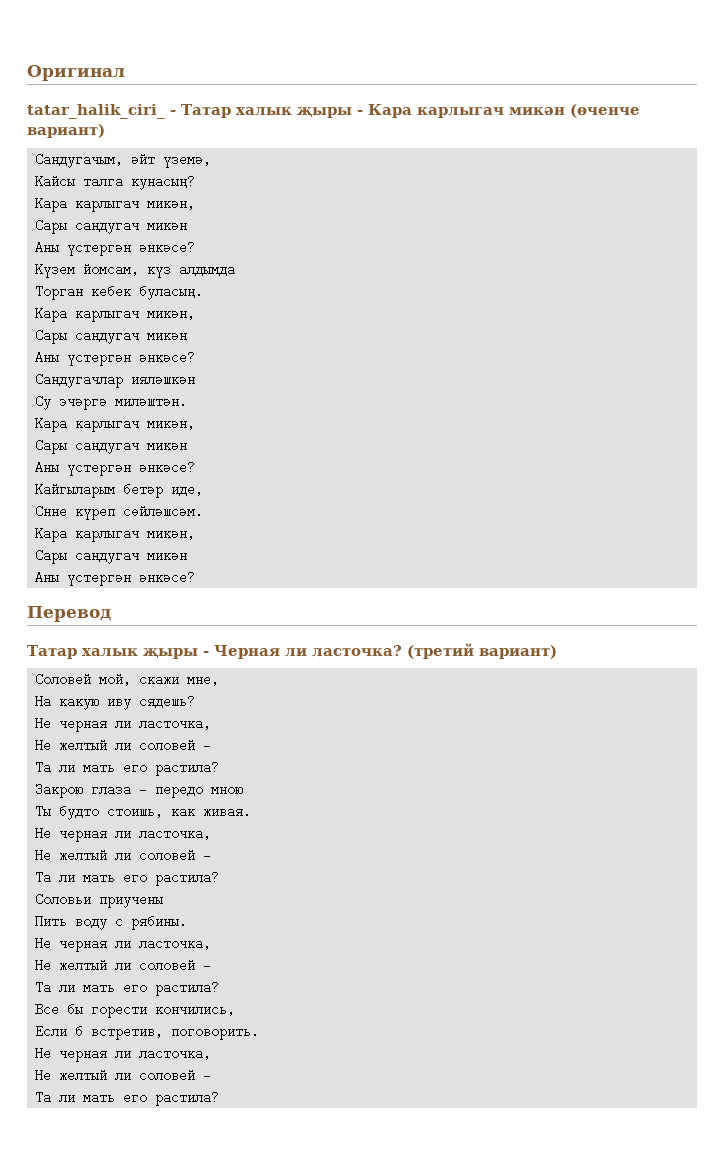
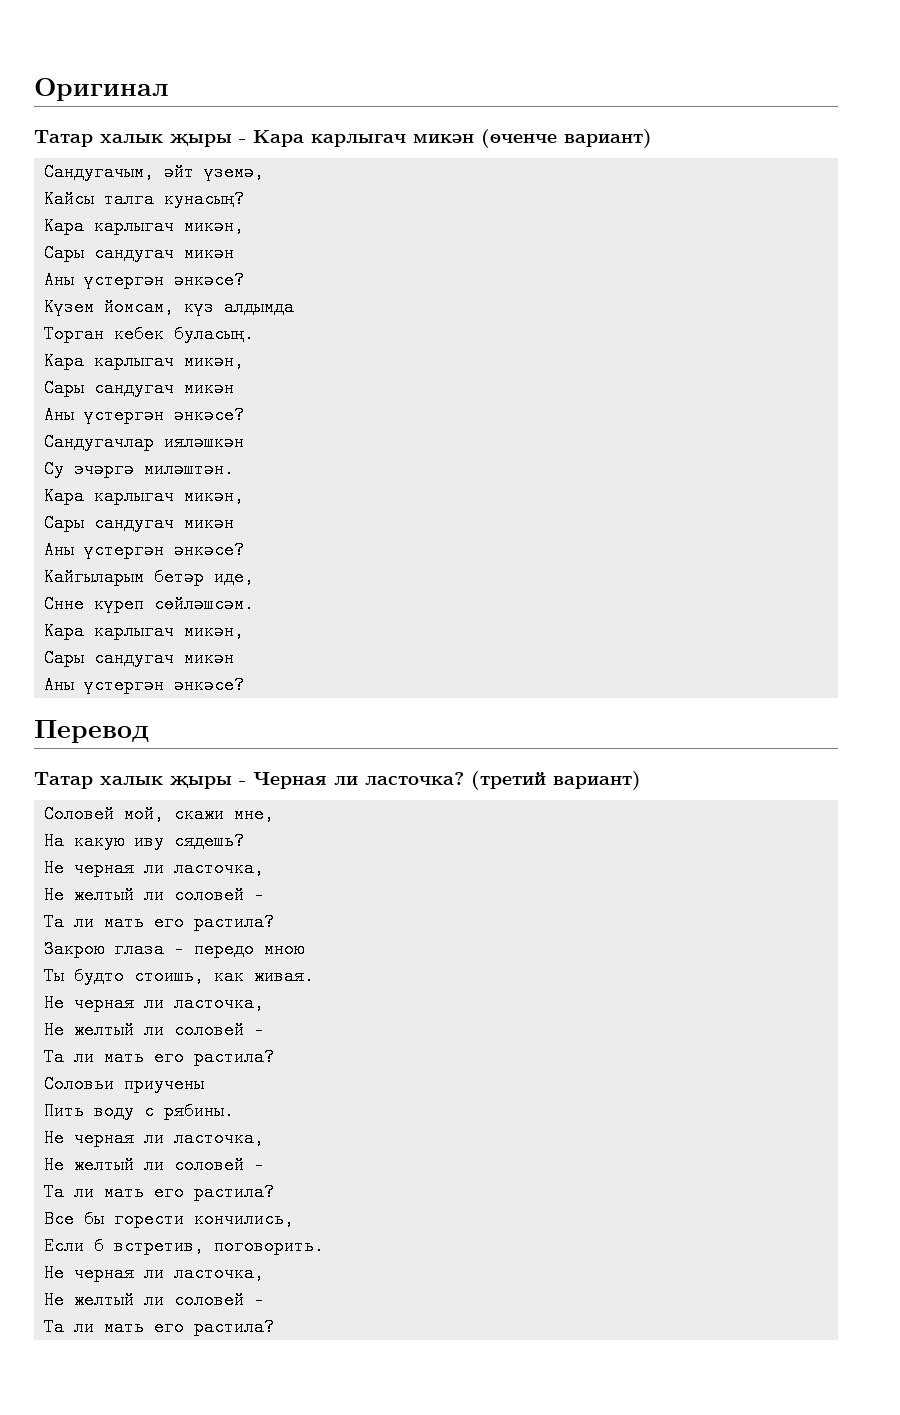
[27,104,176,119] tatar_halik_ciri_ - -> (169, 89) none

